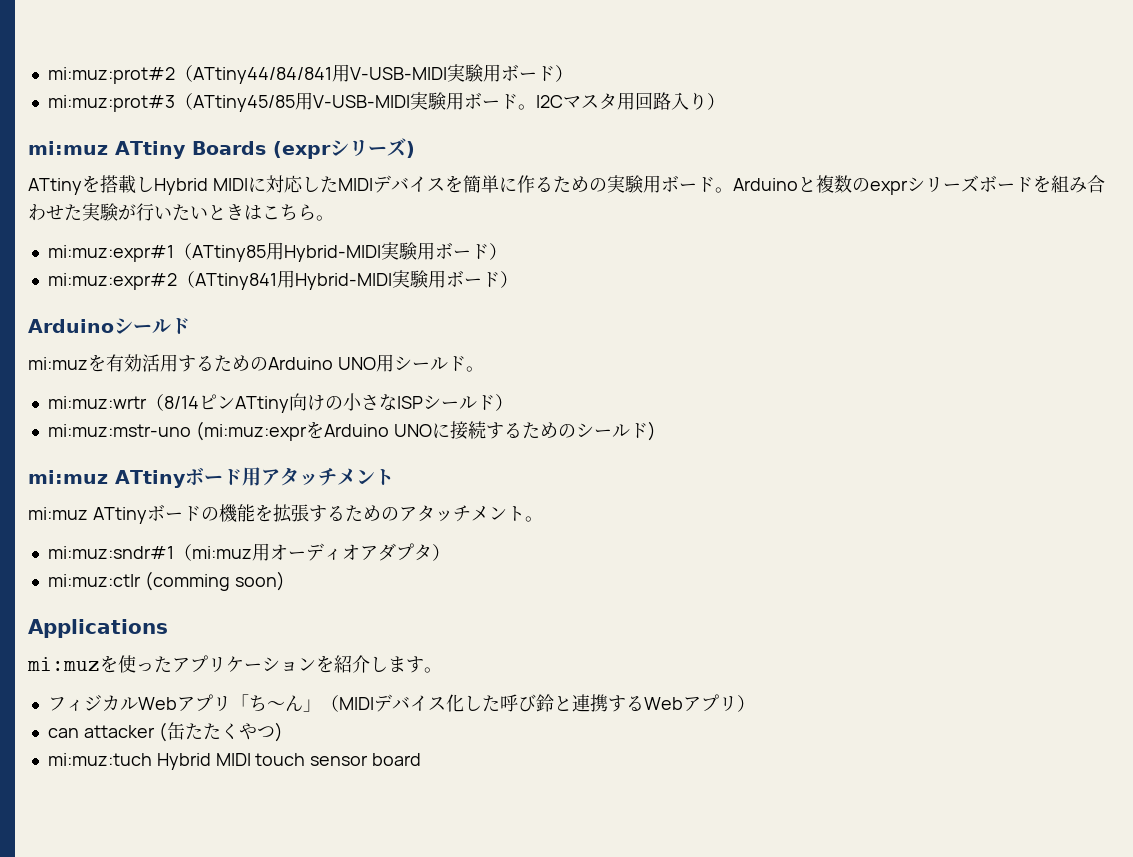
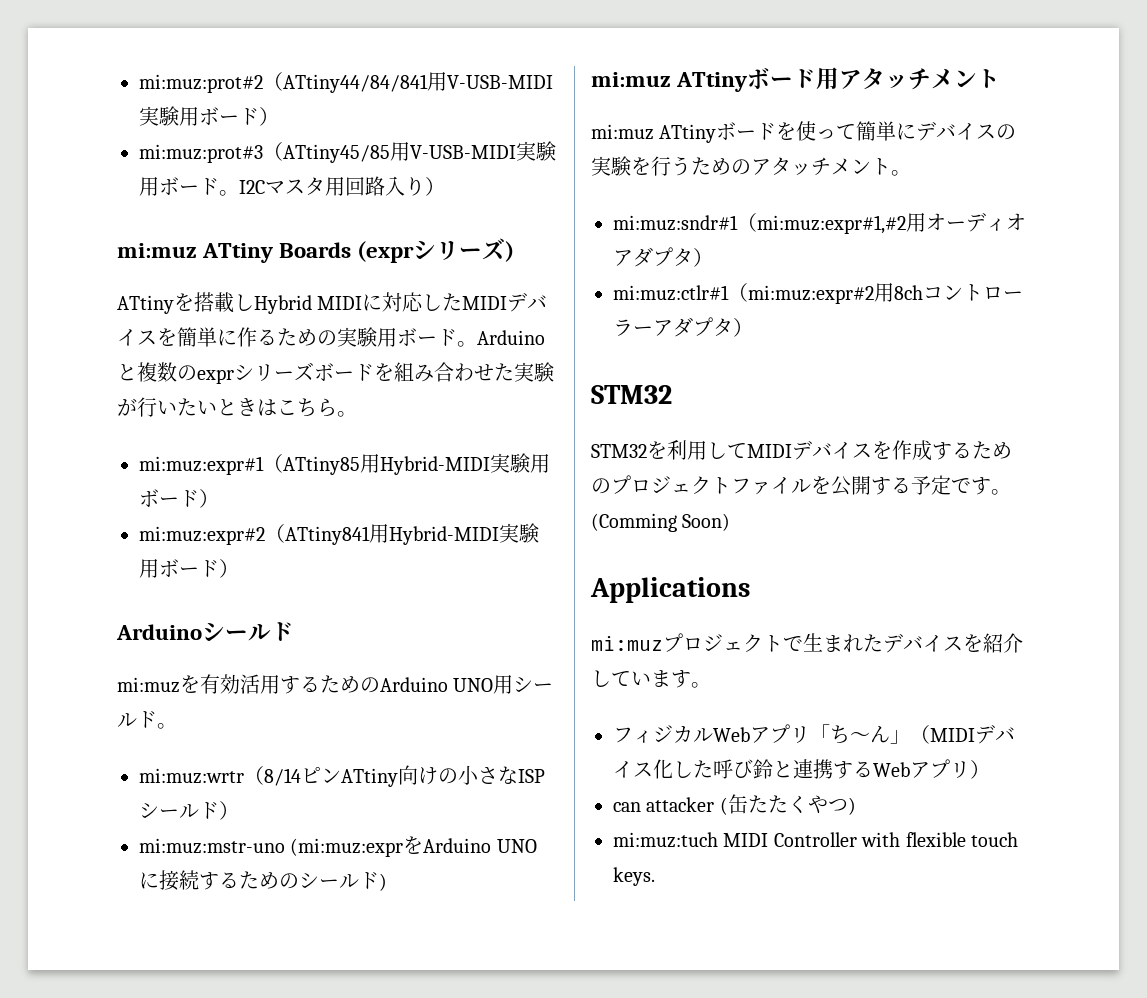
[200,504,345,523] の機能を拡張する -> [776,121,1017,141] [591,156,691,176] を使って簡単にデバイスの実験を行う
[191,546,252,559] mi:muz -> [757,215,906,234] mi:muz:expr#1,#2
[47,571,285,591] [28,619,168,638] [27,655,316,673] mi:muz:ctlr (comming soon) // Applications // mi:muzを使ったアプリケーション -> [613,283,1023,304] [613,317,753,337] [591,385,672,404] [591,440,1012,461] [591,475,1011,496] [591,513,731,532] [590,577,750,603] [591,633,963,653] mi:muz:ctlr#1（mi:muz:expr#2用8chコントローラーアダプタ） // STM32 // STM32を利用してMIDIデバイスを作成するためのプロジェクトファイルを公開する予定です。(Comming Soon) // Applications // mi:muzプロジェクトで生まれたデバイス
(388, 664) none -> [611,671,651,686] てい
[156,753,422,770] Hybrid MIDI touch sensor board -> [723,832,1018,847] [613,867,655,886] MIDI Controller with flexible touch keys.

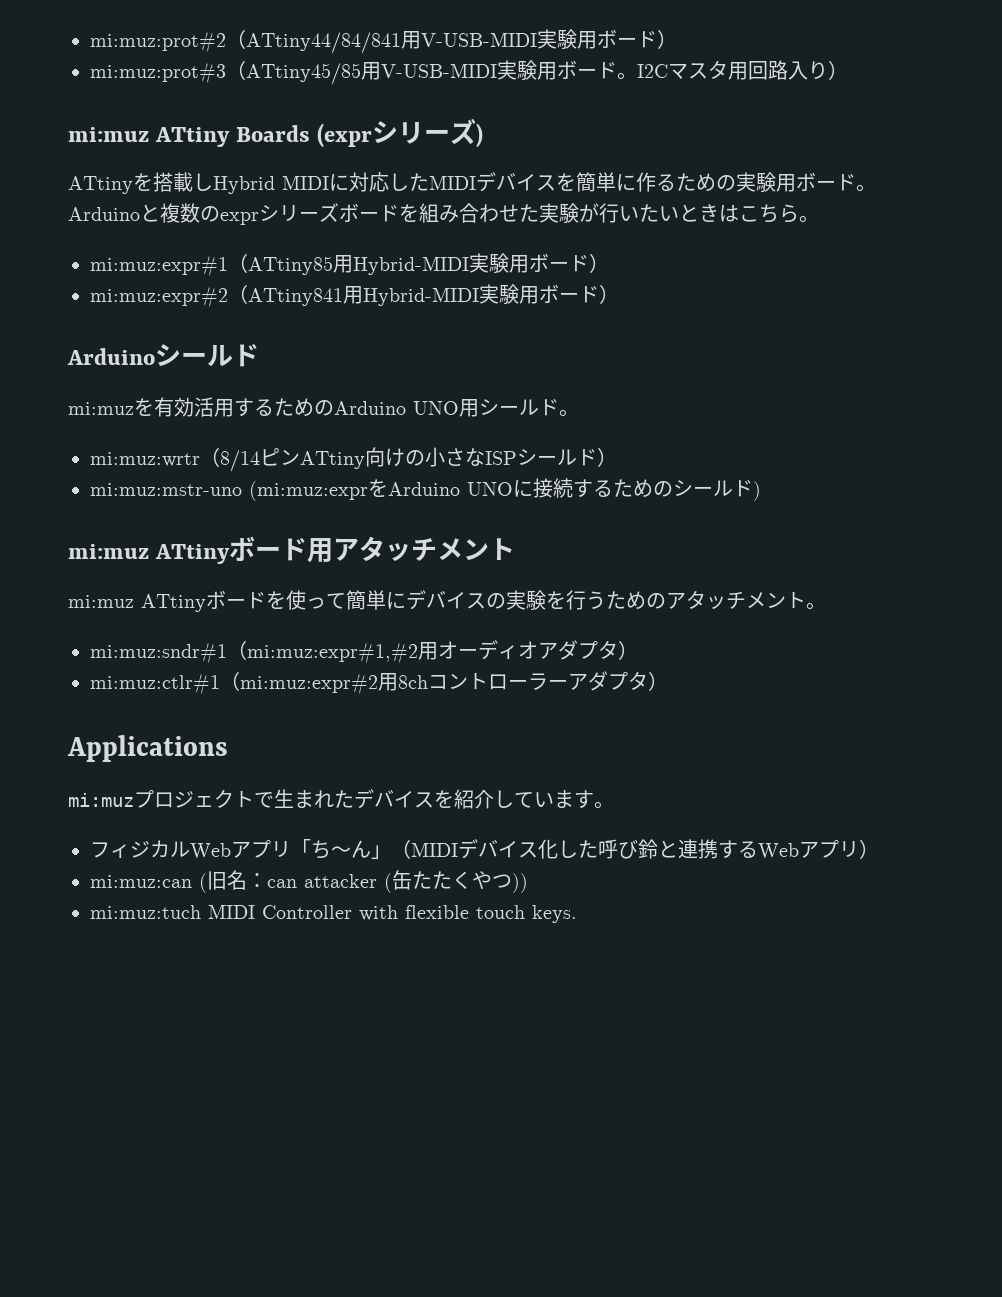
[591,385,672,404] [591,440,1012,461] [591,475,1011,496] [591,513,731,532] // STM32 // STM32を利用してMIDIデバイスを作成するためのプロジェクトファイルを公開する予定です。(Comming Soon) -> (668, 681) none
(990, 769) none -> [90,870,267,893] mi:muz:can (旧名：
[847,797,856,815] ) -> [512,873,528,893] ))

